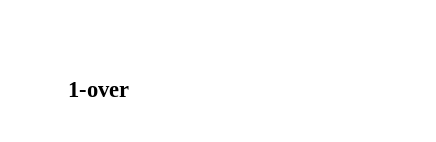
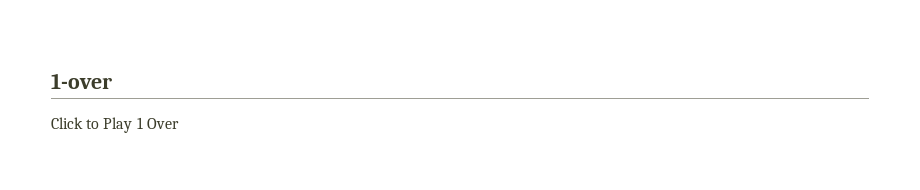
(129, 89) none -> [51,117,179,133] // Click to Play 1 Over

